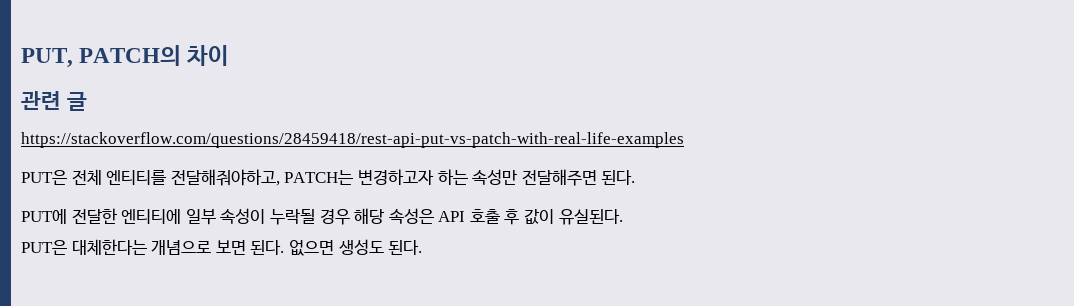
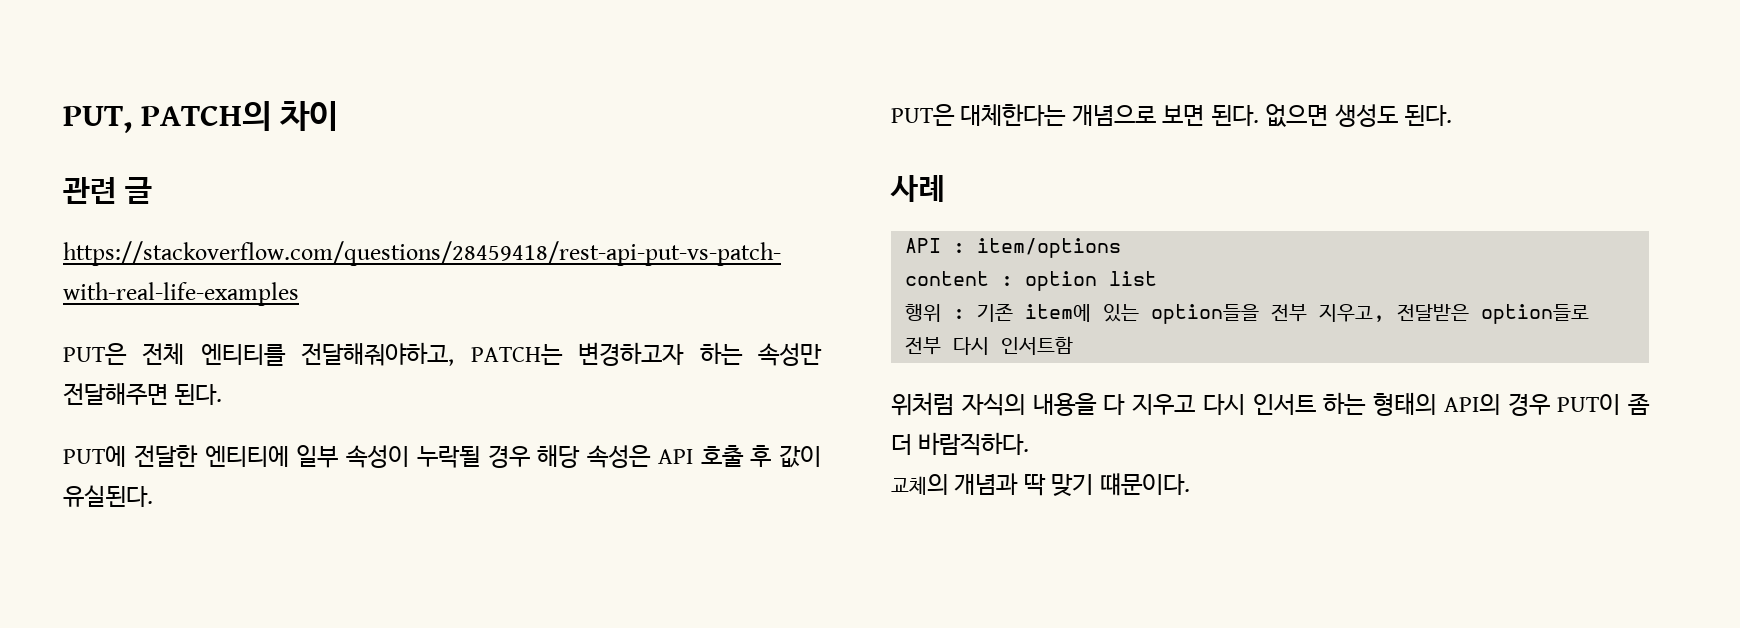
(423, 247) none -> [890,175,945,202] [905,238,1122,258] [905,271,1158,291] [905,303,1590,324] [905,336,1074,355] [891,392,1650,416] [891,432,1030,456] [891,473,1190,496] // 사례 // API : item/options // content : option list // 행위 : 기존 item에 있는 option들을 전부 지우고, 전달받은 option들로 전부 다시 인서트함 // 위처럼 자식의 내용을 다 지우고 다시 인서트 하는 형태의 API의 경우 PUT이 좀 더 바람직하다. // 교체의 개념과 딱 맞기 떄문이다.

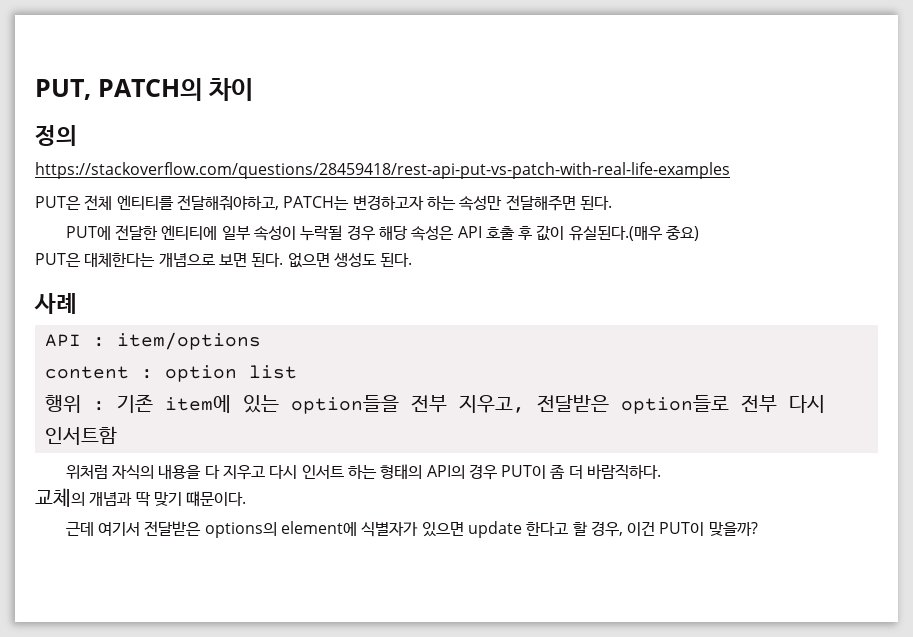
[63,177,153,204] 관련 글 -> [35,125,77,146] 정의
[63,485,153,507] 유실된다. -> [568,225,700,241] 유실된다.(매우 중요)
(1190, 484) none -> [65,521,758,538] // 근데 여기서 전달받은 options의 element에 식별자가 있으면 update 한다고 할 경우, 이건 PUT이 맞을까?

